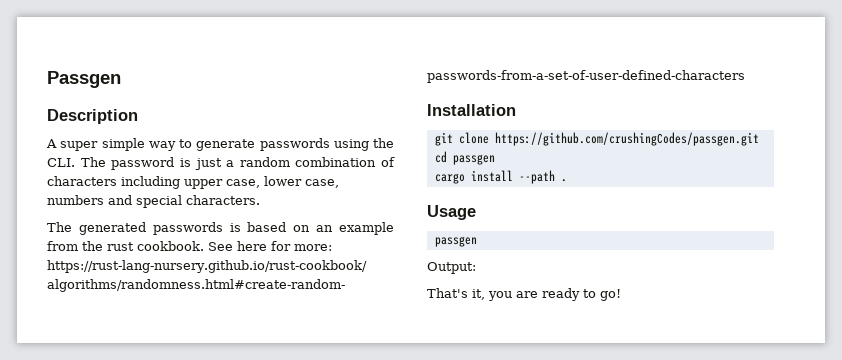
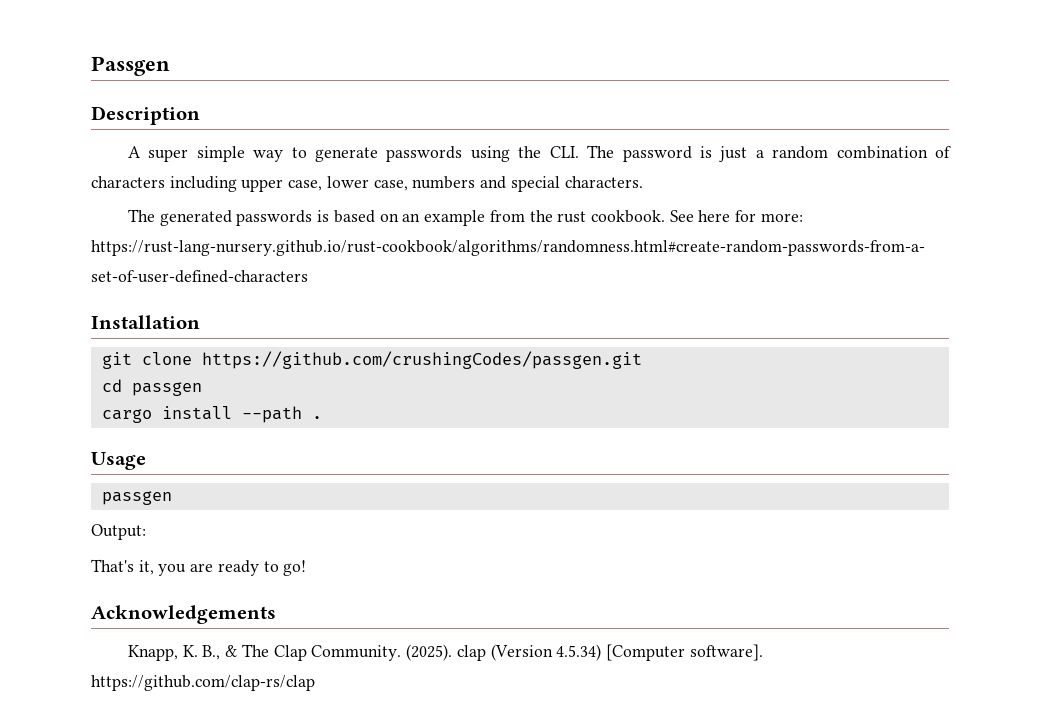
(621, 295) none -> [91,605,276,624] [128,644,763,661] [91,675,315,691] // Acknowledgements // Knapp, K. B., & The Clap Community. (2025). clap (Version 4.5.34) [Computer software]. https://github.com/clap-rs/clap

